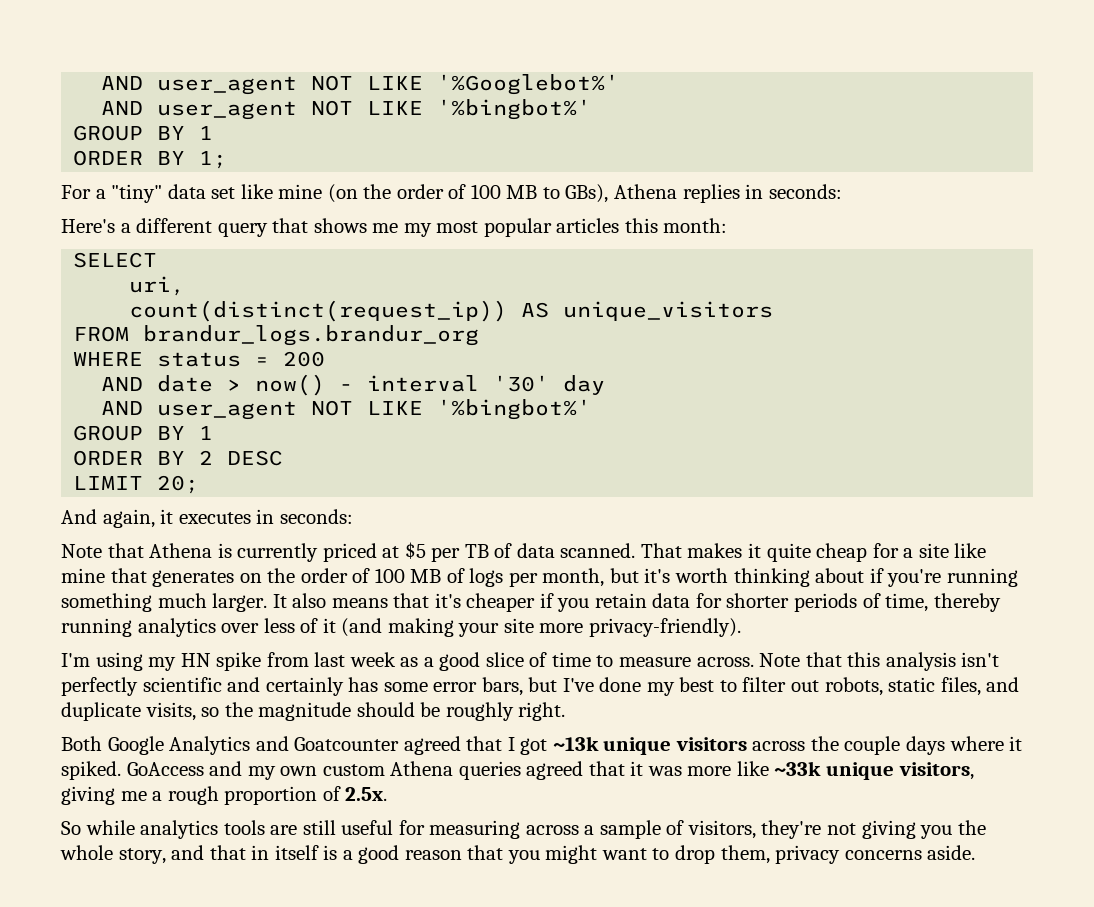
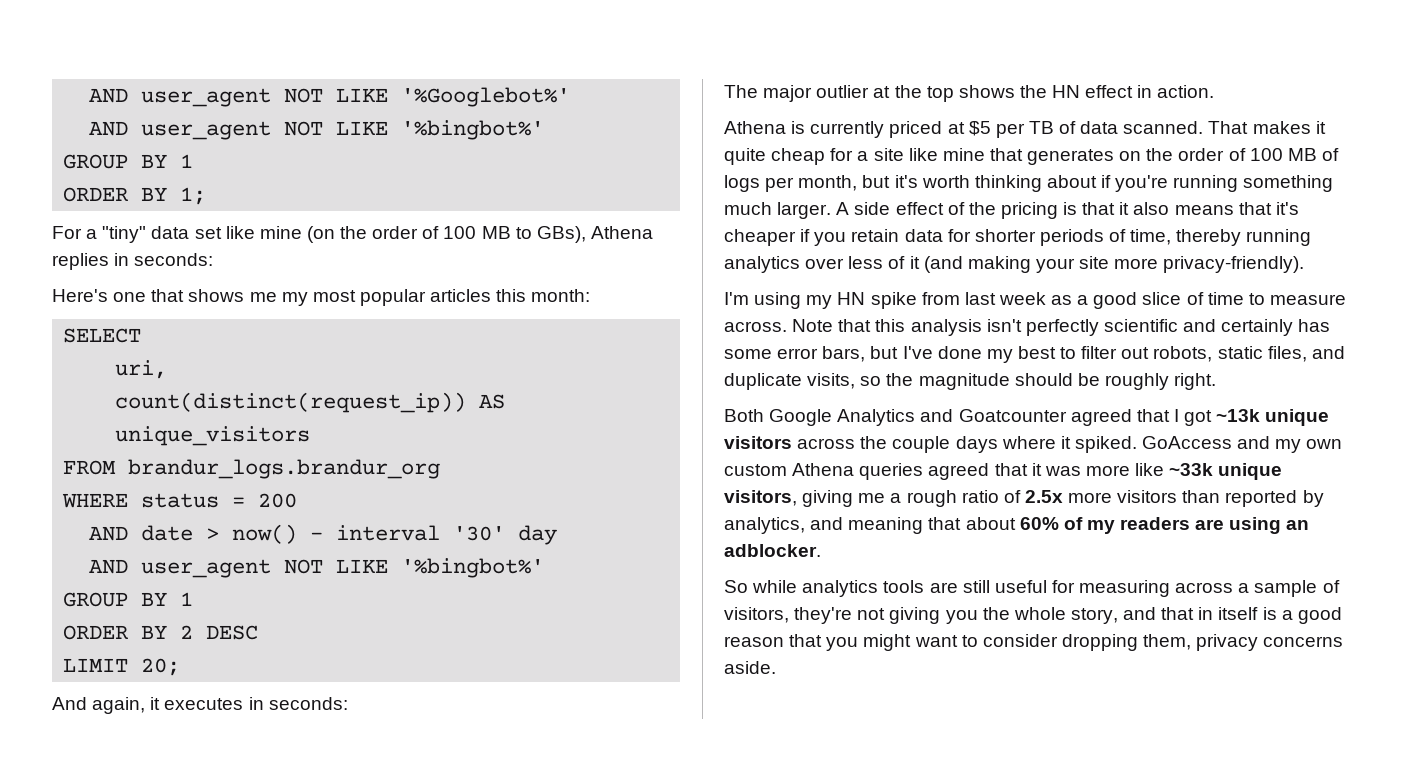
[120,218,268,237] a different query -> [113,292,147,302] one
[61,543,144,558] Note that -> [724,85,1215,102] The major outlier at the top shows the HN effect in action. //
[272,594,287,608] It -> [836,202,1130,219] A side effect of the pricing is that it
[224,786,388,805] proportion of 2.5x. -> [961,490,1324,507] [724,517,1310,534] [724,544,821,557] ratio of 2.5x more visitors than reported by analytics, and meaning that about 60% of my readers are using an adblocker.
[675,845,716,864] drop -> [982,634,1138,651] consider dropping

